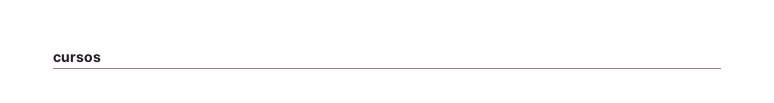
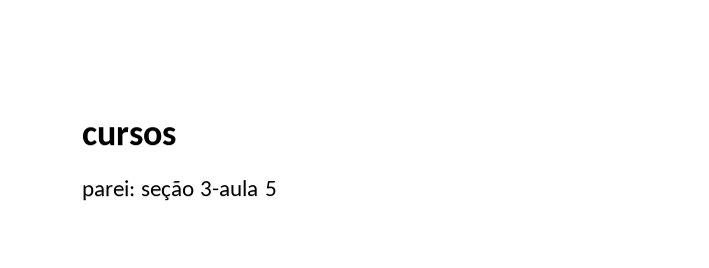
(101, 58) none -> [82,180,278,201] // parei: seção 3-aula 5

